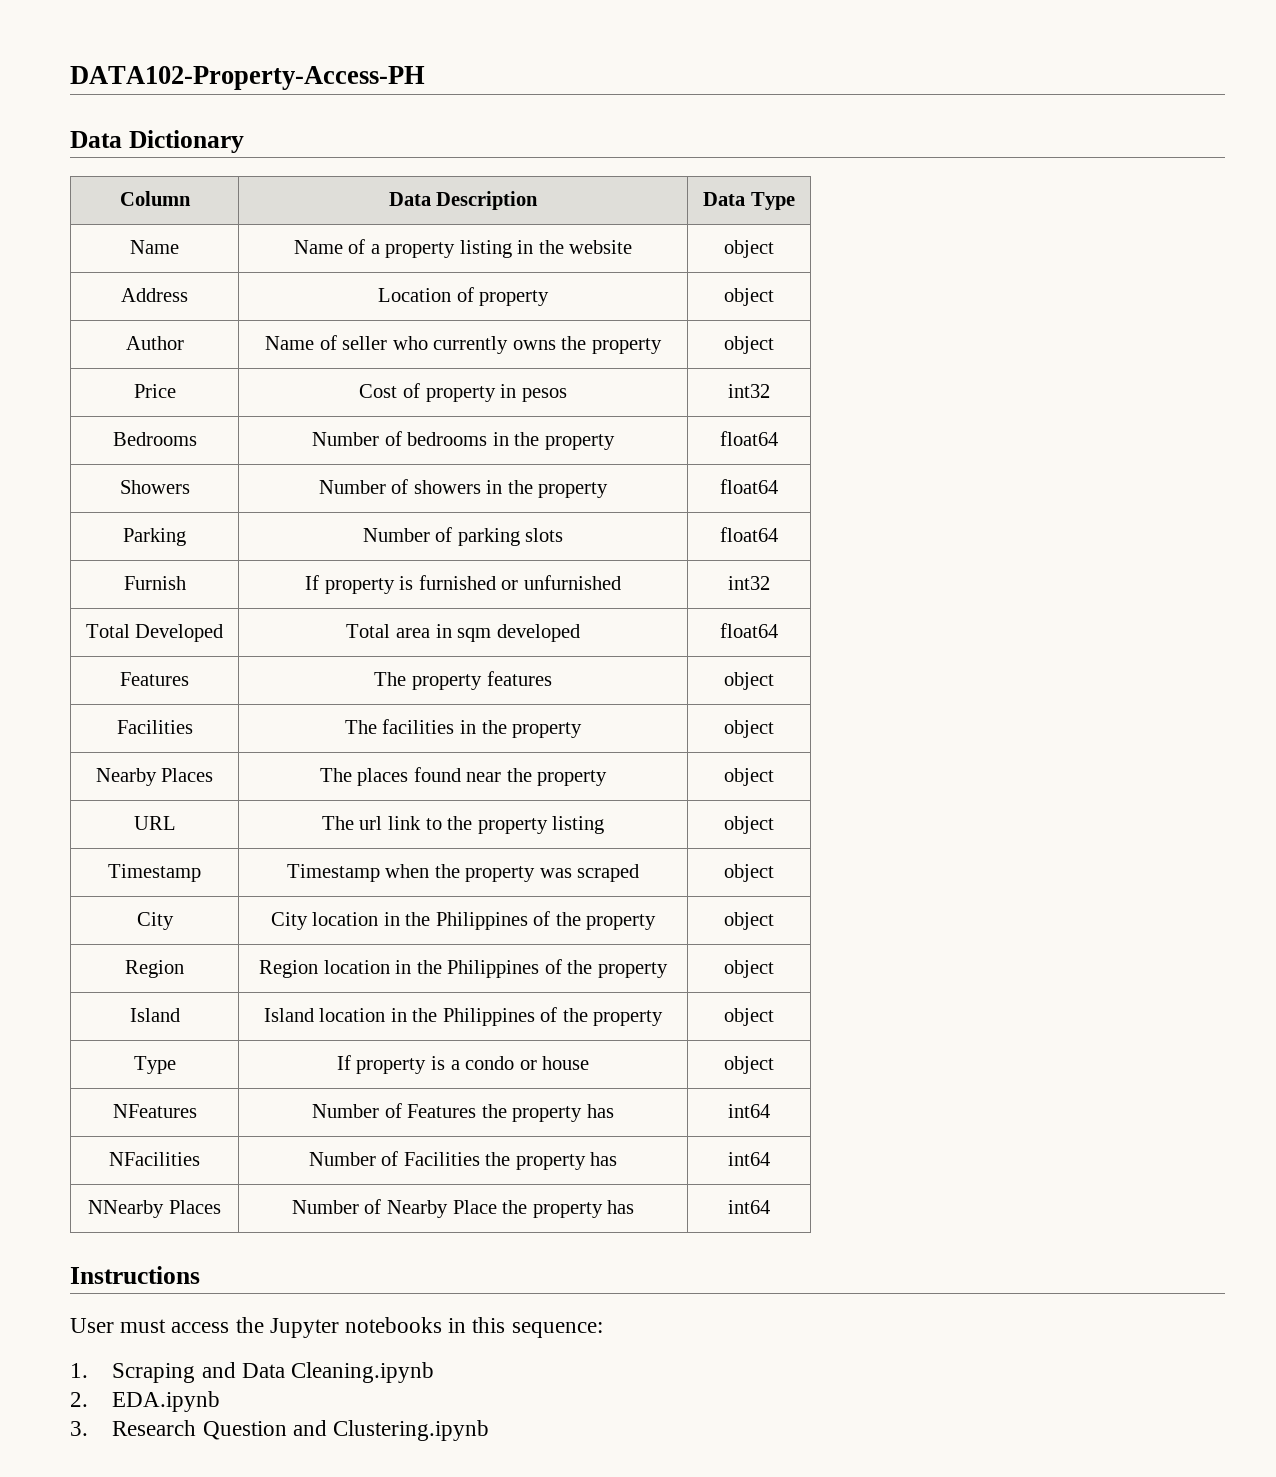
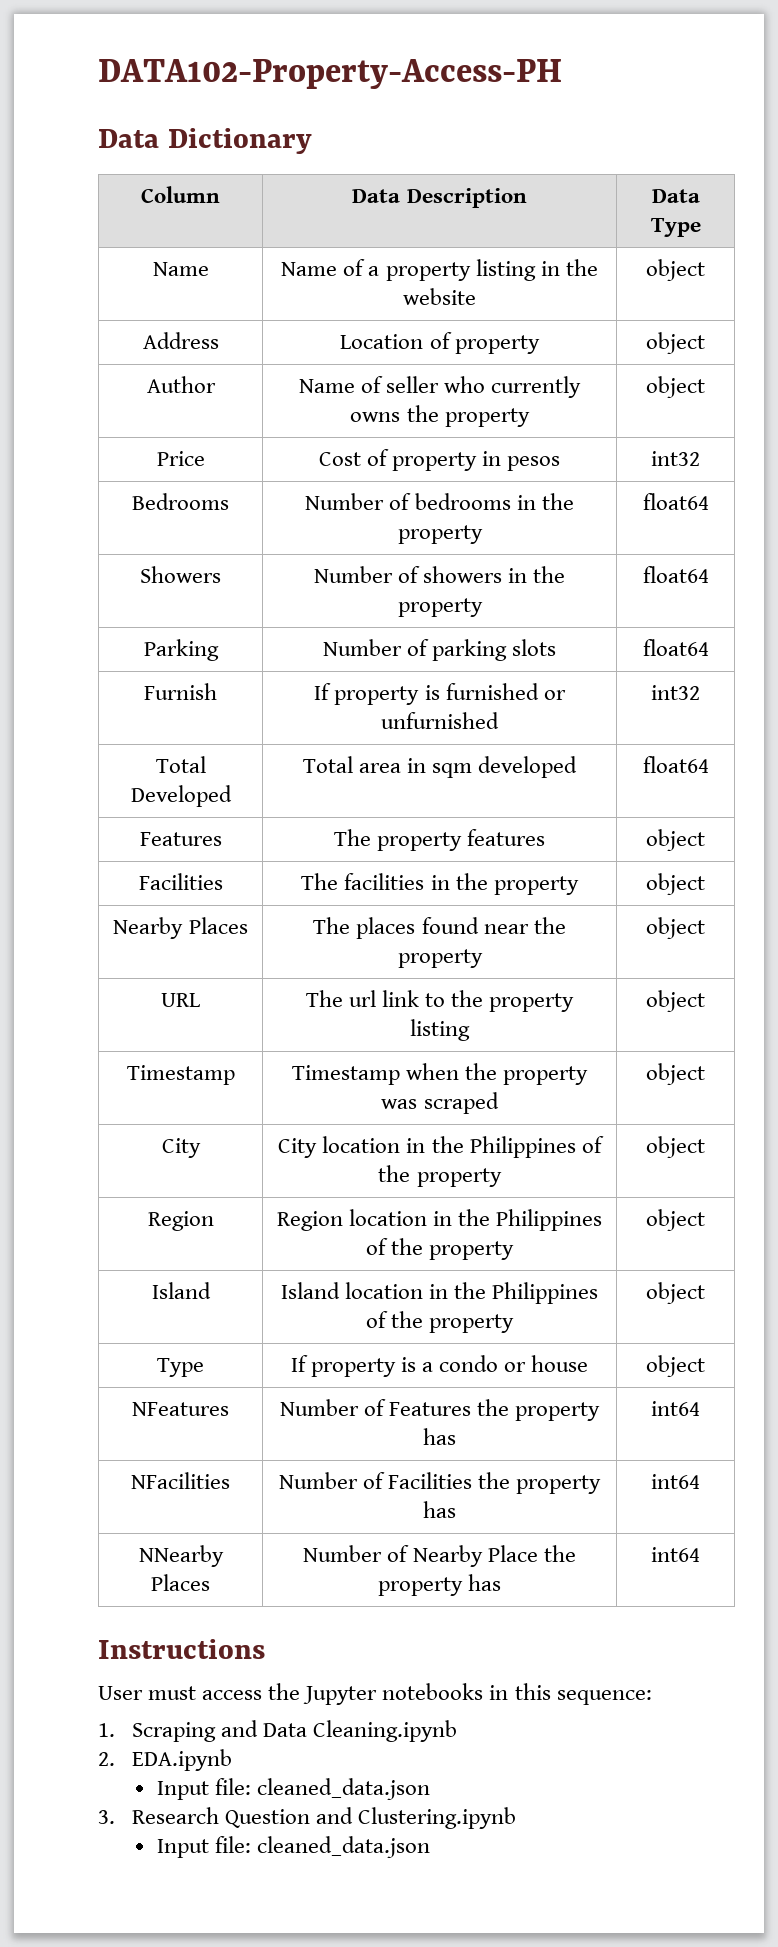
(221, 1401) none -> [156,1778,430,1800] // Input file: cleaned_data.json
(490, 1430) none -> [156,1836,430,1858] // Input file: cleaned_data.json

